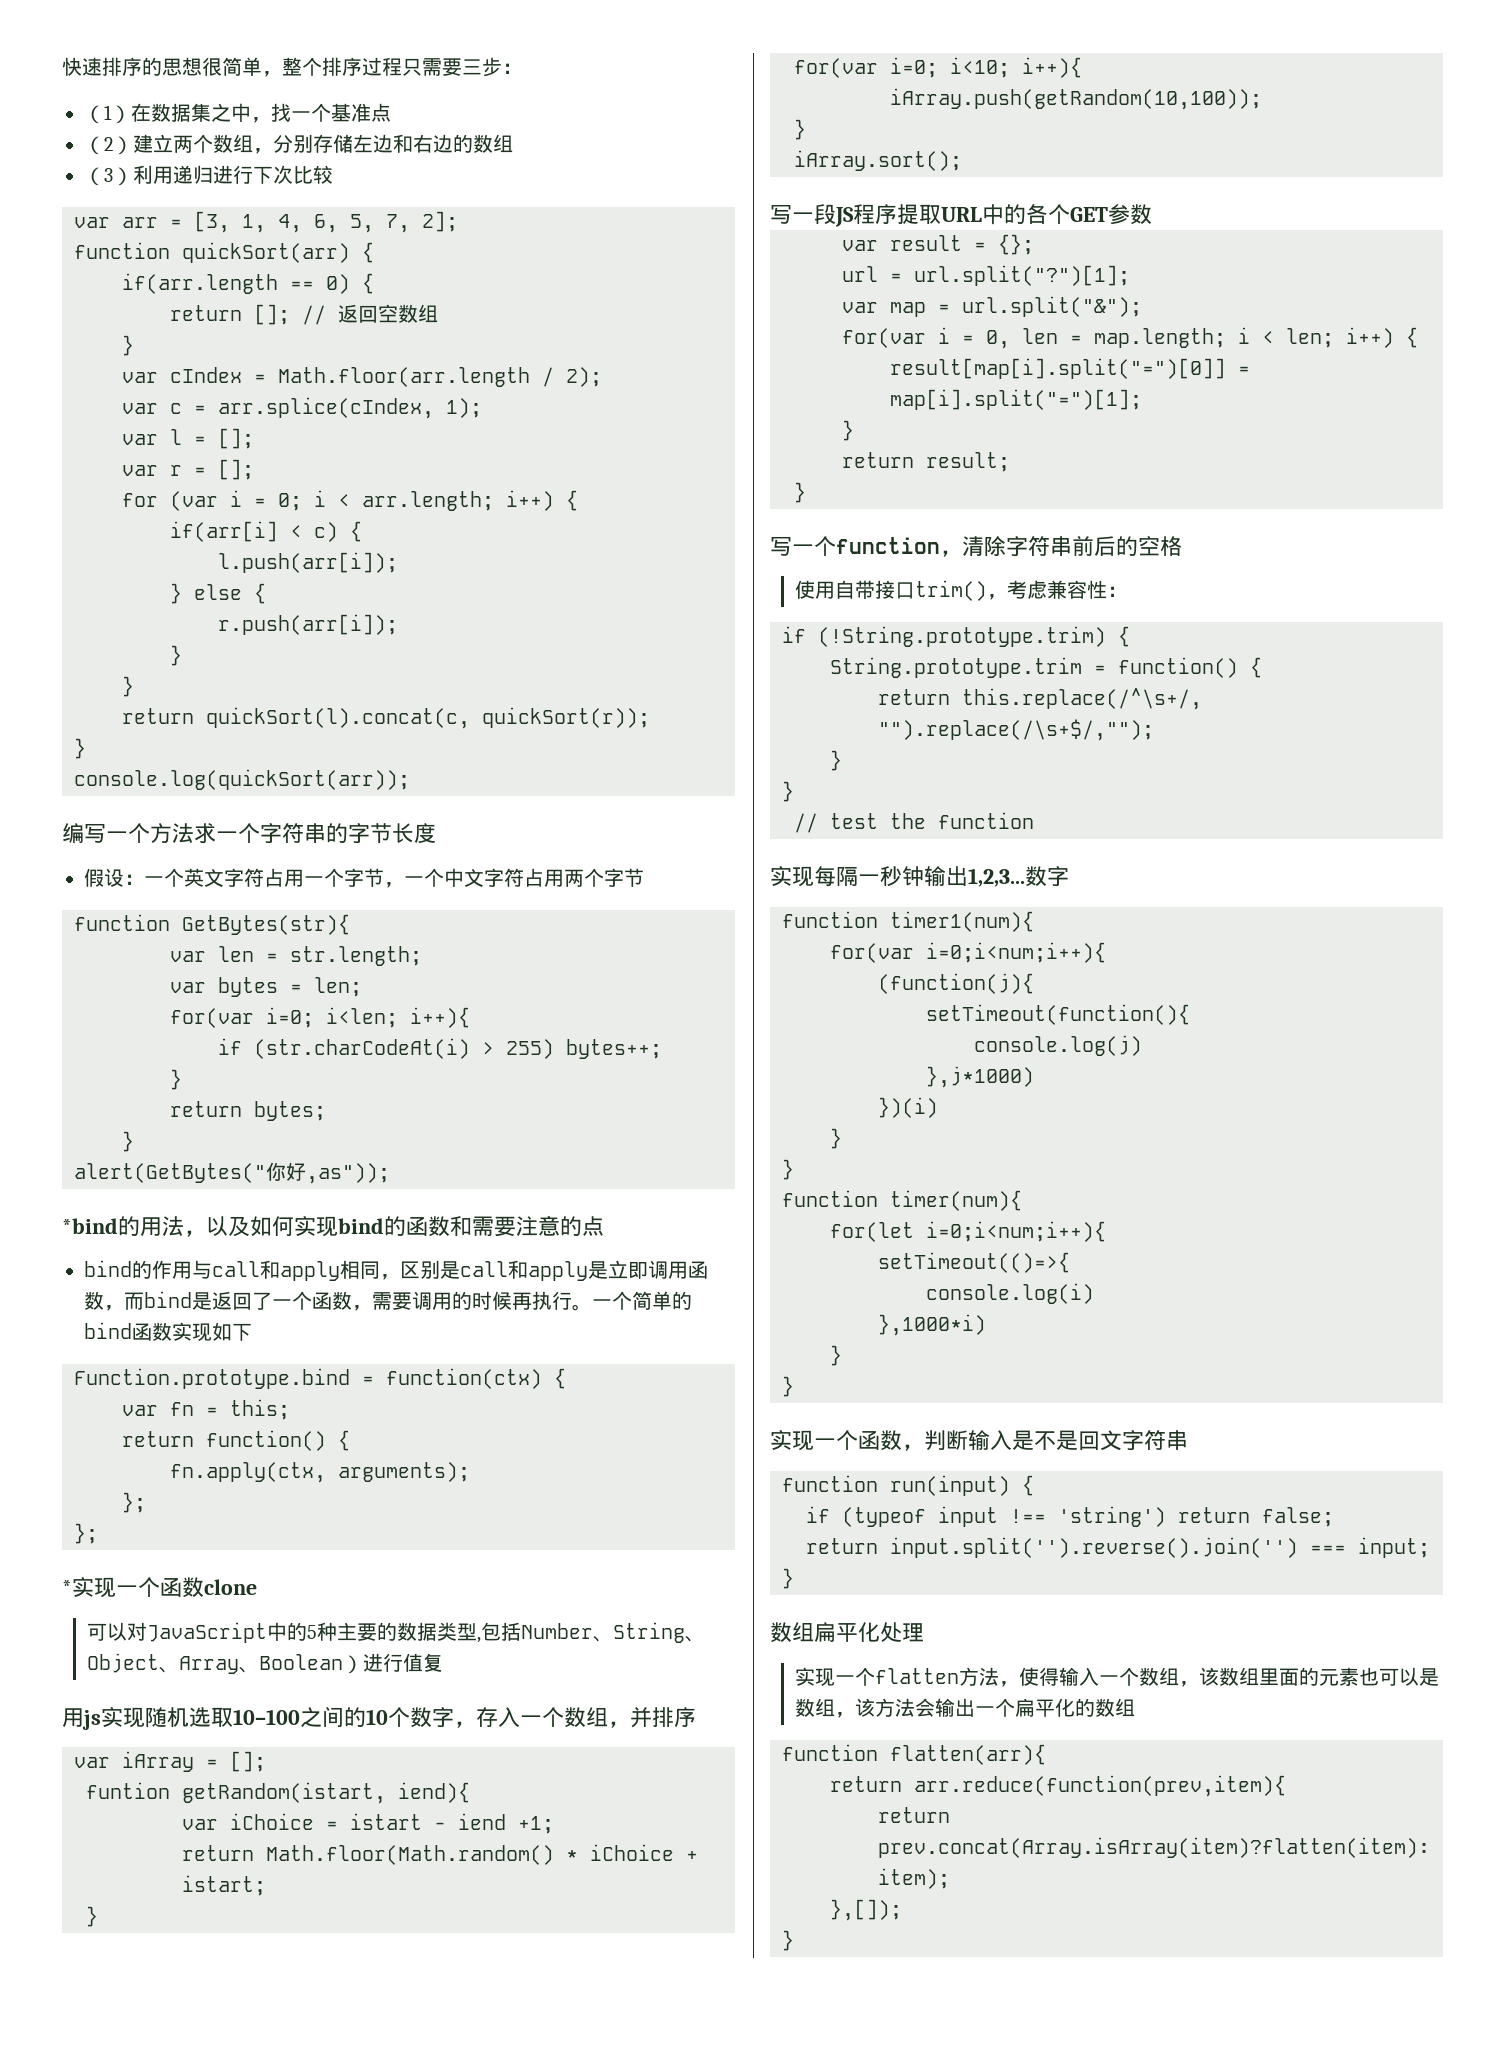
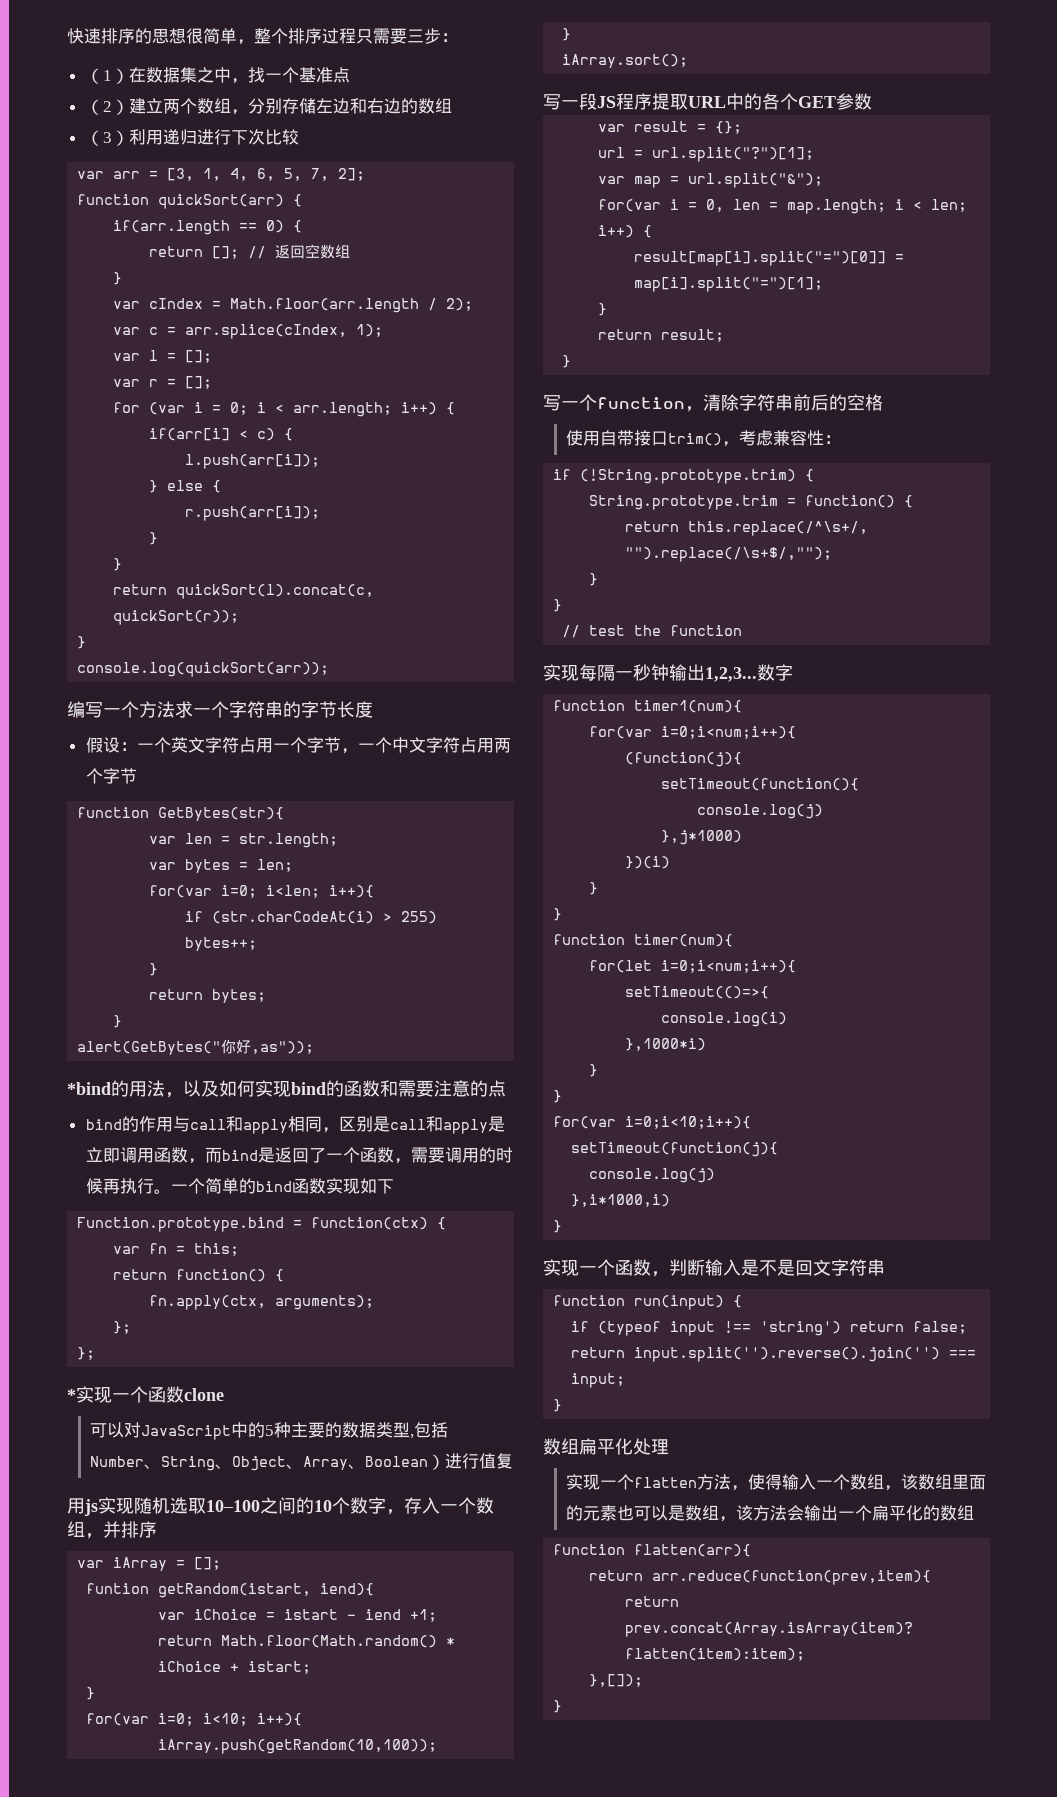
(794, 1386) none -> [553,1116,752,1129] [571,1142,779,1157] [589,1168,716,1183] [571,1194,671,1207] [553,1220,563,1233] // for(var i=0;i<10;i++){ // setTimeout(function(j){ // console.log(j) // },i*1000,i) // }

